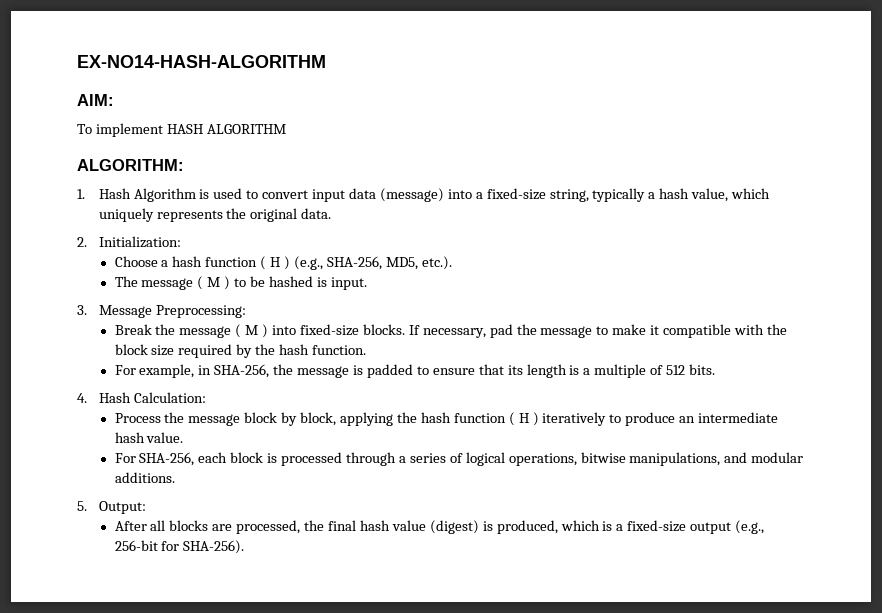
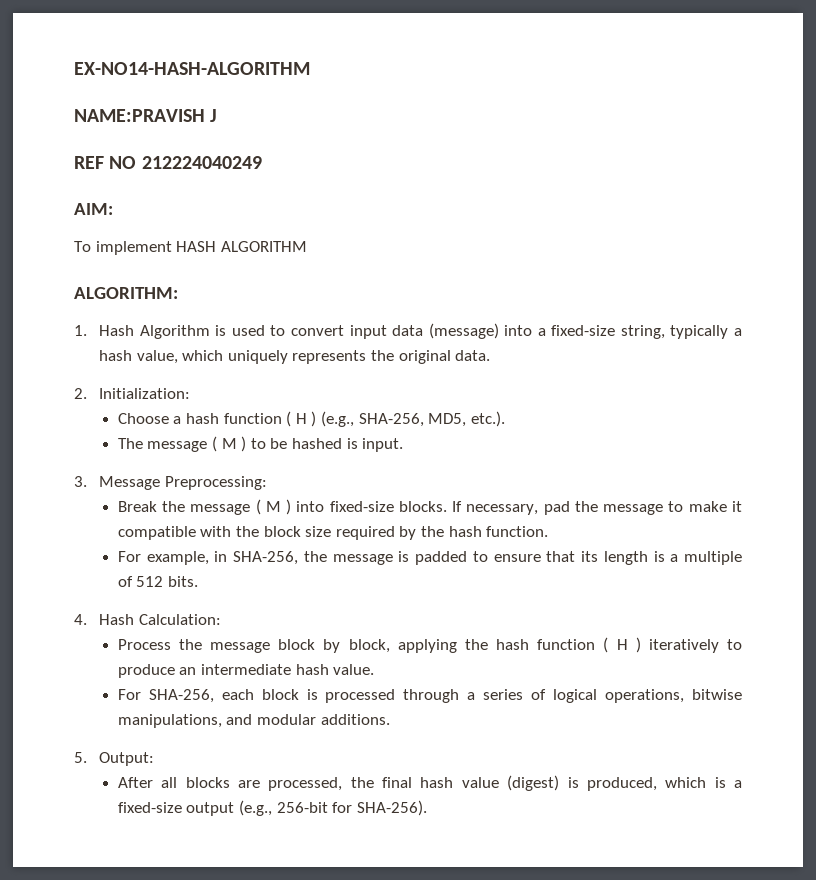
(326, 61) none -> [74,109,218,122] [74,156,262,169] // NAME:PRAVISH J // REF NO 212224040249

